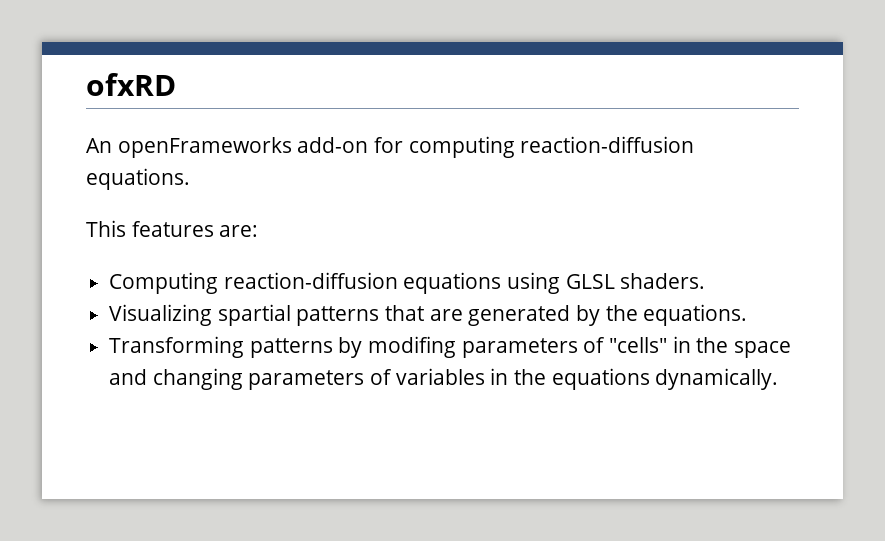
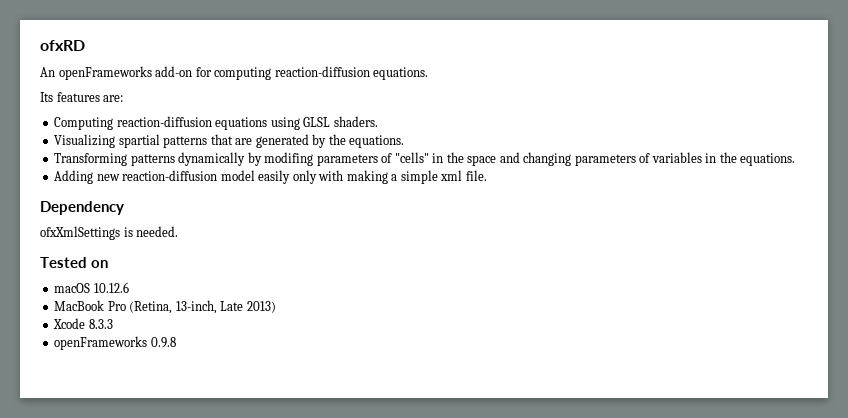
[86,220,126,237] This -> [40,92,53,102] Its
(333, 348) none -> [178,152,246,166] dynamically
[551,368,779,390] equations dynamically. -> [740,153,796,166] [54,170,487,184] [40,201,124,215] [40,226,179,240] [40,257,108,268] [54,282,129,293] [54,300,276,314] [53,318,113,329] [54,336,176,350] equations. // Adding new reaction-diffusion model easily only with making a simple xml file. // Dependency // ofxXmlSettings is needed. // Tested on // macOS 10.12.6 // MacBook Pro (Retina, 13-inch, Late 2013) // Xcode 8.3.3 // openFrameworks 0.9.8

